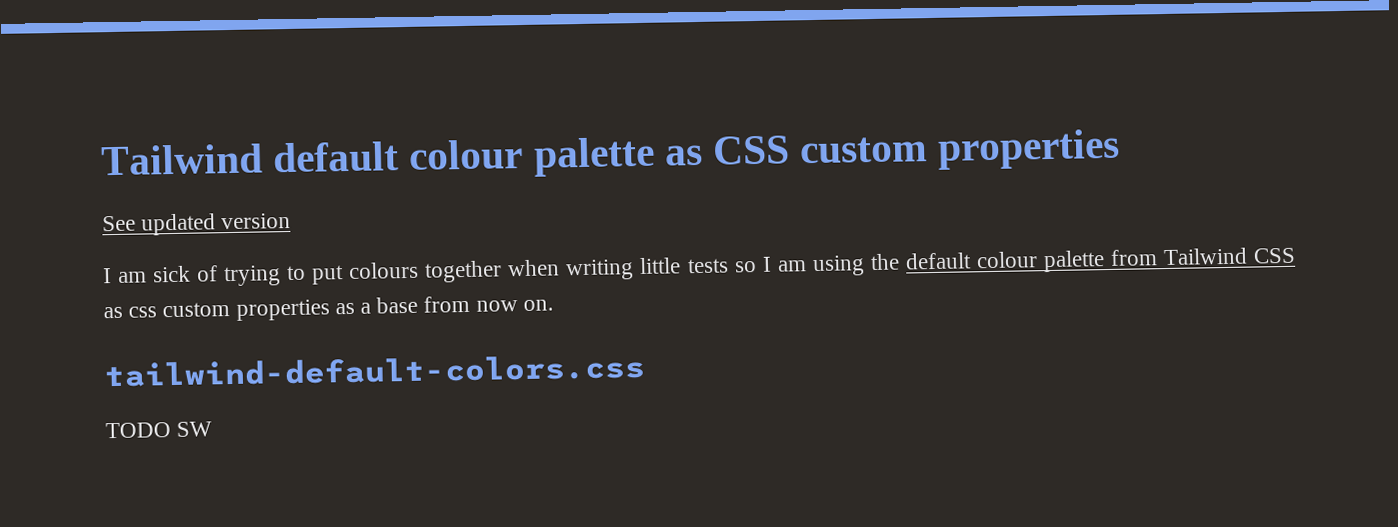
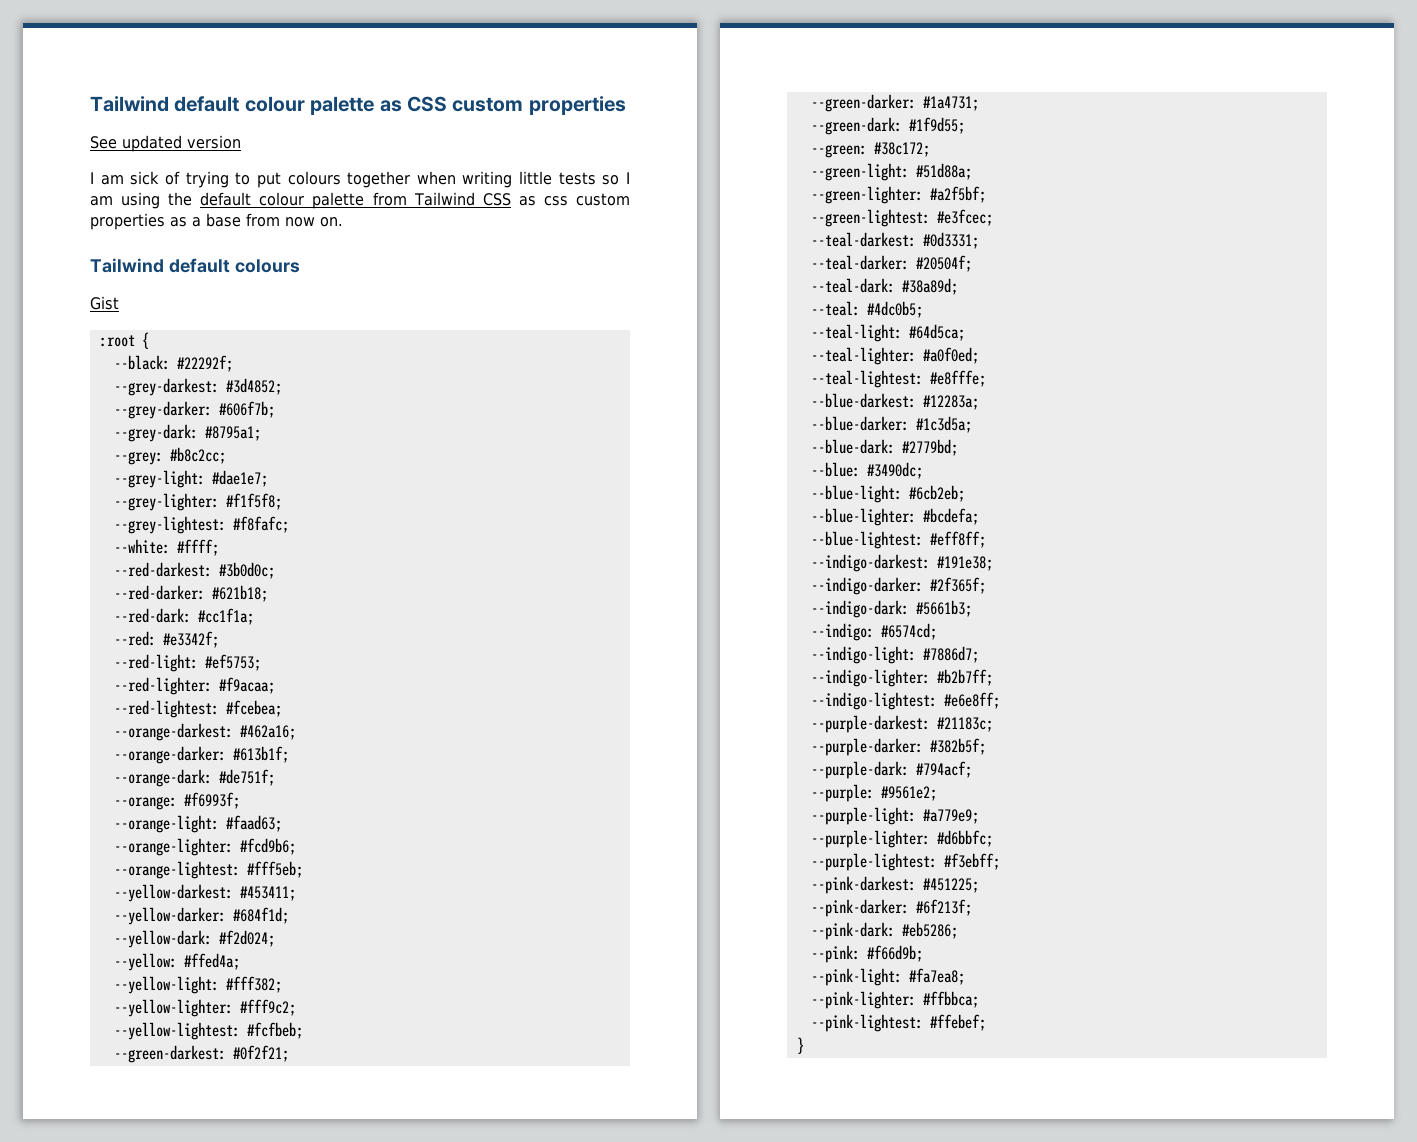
[104,353,645,388] [105,421,213,439] tailwind-default-colors.css // TODO SW -> [90,258,300,273] [90,296,119,310] [99,332,149,349] [113,355,233,372] [113,378,282,396] [113,401,275,419] [113,424,261,442] [113,447,226,465] [113,470,268,488] [113,493,282,511] [113,516,289,534] [113,539,219,556] [113,562,275,579] [113,585,268,602] [113,608,254,625] [113,631,219,648] [113,654,261,672] [113,677,275,695] [113,700,282,718] [113,723,296,741] [113,746,289,764] [113,769,275,787] [113,792,240,810] [113,815,282,833] [113,838,296,856] [113,861,303,879] [113,884,296,902] [113,907,289,925] [113,930,275,948] [113,953,240,971] [113,976,282,994] [113,999,296,1017] [113,1022,303,1040] [113,1045,289,1063] [810,94,979,112] [810,117,965,135] [810,142,930,158] [810,163,972,181] [810,186,986,204] [810,209,993,227] [810,232,979,249] [810,255,972,272] [810,278,958,295] [810,301,923,318] [810,324,965,342] [810,347,979,365] [810,370,986,388] [810,393,979,410] [810,416,972,433] [810,439,958,456] [810,462,923,479] [810,485,965,503] [810,508,979,526] [810,531,986,549] [810,554,993,572] [810,577,986,595] [810,600,972,618] [810,623,937,641] [810,646,979,664] [810,669,993,687] [810,692,1000,710] [810,715,993,733] [810,738,986,756] [810,761,972,779] [810,784,937,802] [810,807,979,825] [810,830,993,848] [810,853,1000,871] [810,876,979,894] [810,899,972,917] [810,922,958,940] [810,945,923,963] [810,968,965,986] [810,991,979,1009] [810,1014,986,1032] [796,1037,804,1054] Tailwind default colours // Gist // :root { // --black: #22292f; // --grey-darkest: #3d4852; // --grey-darker: #606f7b; // --grey-dark: #8795a1; // --grey: #b8c2cc; // --grey-light: #dae1e7; // --grey-lighter: #f1f5f8; // --grey-lightest: #f8fafc; // --white: #ffff; // --red-darkest: #3b0d0c; // --red-darker: #621b18; // --red-dark: #cc1f1a; // --red: #e3342f; // --red-light: #ef5753; // --red-lighter: #f9acaa; // --red-lightest: #fcebea; // --orange-darkest: #462a16; // --orange-darker: #613b1f; // --orange-dark: #de751f; // --orange: #f6993f; // --orange-light: #faad63; // --orange-lighter: #fcd9b6; // --orange-lightest: #fff5eb; // --yellow-darkest: #453411; // --yellow-darker: #684f1d; // --yellow-dark: #f2d024; // --yellow: #ffed4a; // --yellow-light: #fff382; // --yellow-lighter: #fff9c2; // --yellow-lightest: #fcfbeb; // --green-darkest: #0f2f21; // --green-darker: #1a4731; // --green-dark: #1f9d55; // --green: #38c172; // --green-light: #51d88a; // --green-lighter: #a2f5bf; // --green-lightest: #e3fcec; // --teal-darkest: #0d3331; // --teal-darker: #20504f; // --teal-dark: #38a89d; // --teal: #4dc0b5; // --teal-light: #64d5ca; // --teal-lighter: #a0f0ed; // --teal-lightest: #e8fffe; // --blue-darkest: #12283a; // --blue-darker: #1c3d5a; // --blue-dark: #2779bd; // --blue: #3490dc; // --blue-light: #6cb2eb; // --blue-lighter: #bcdefa; // --blue-lightest: #eff8ff; // --indigo-darkest: #191e38; // --indigo-darker: #2f365f; // --indigo-dark: #5661b3; // --indigo: #6574cd; // --indigo-light: #7886d7; // --indigo-lighter: #b2b7ff; // --indigo-lightest: #e6e8ff; // --purple-darkest: #21183c; // --purple-darker: #382b5f; // --purple-dark: #794acf; // --purple: #9561e2; // --purple-light: #a779e9; // --purple-lighter: #d6bbfc; // --purple-lightest: #f3ebff; // --pink-darkest: #451225; // --pink-darker: #6f213f; // --pink-dark: #eb5286; // --pink: #f66d9b; // --pink-light: #fa7ea8; // --pink-lighter: #ffbbca; // --pink-lightest: #ffebef; // }

